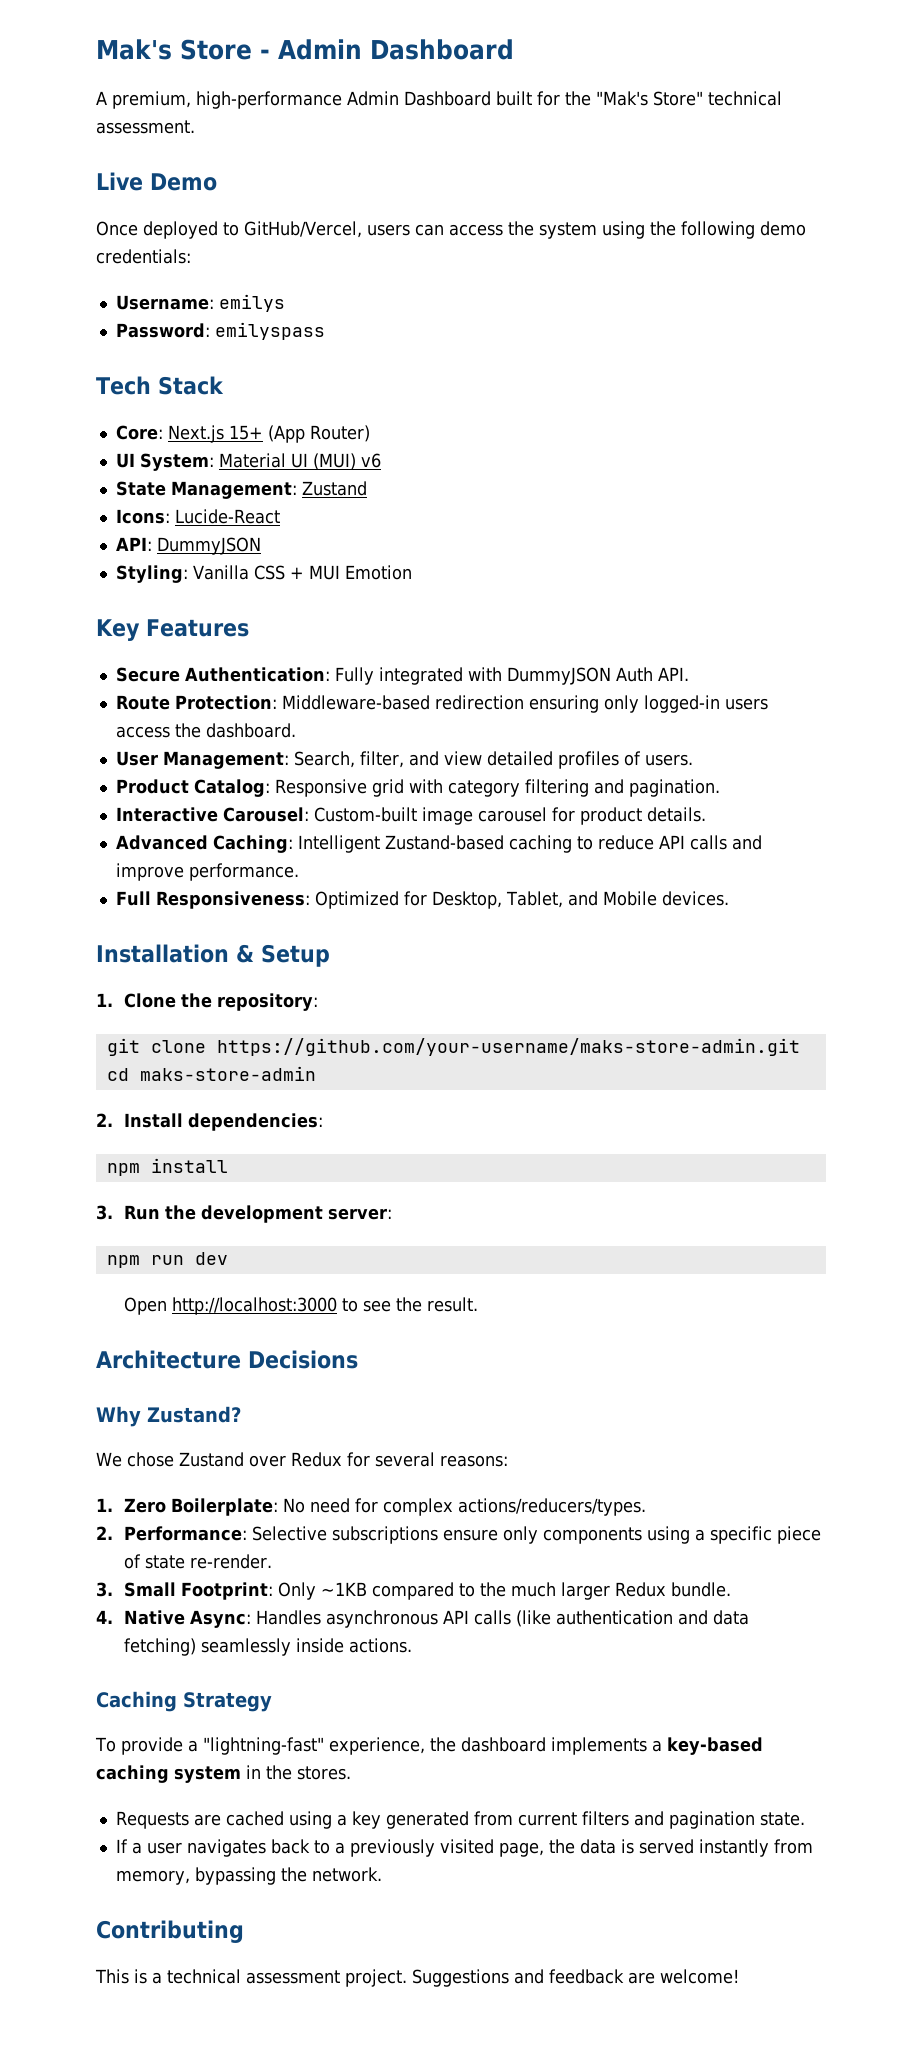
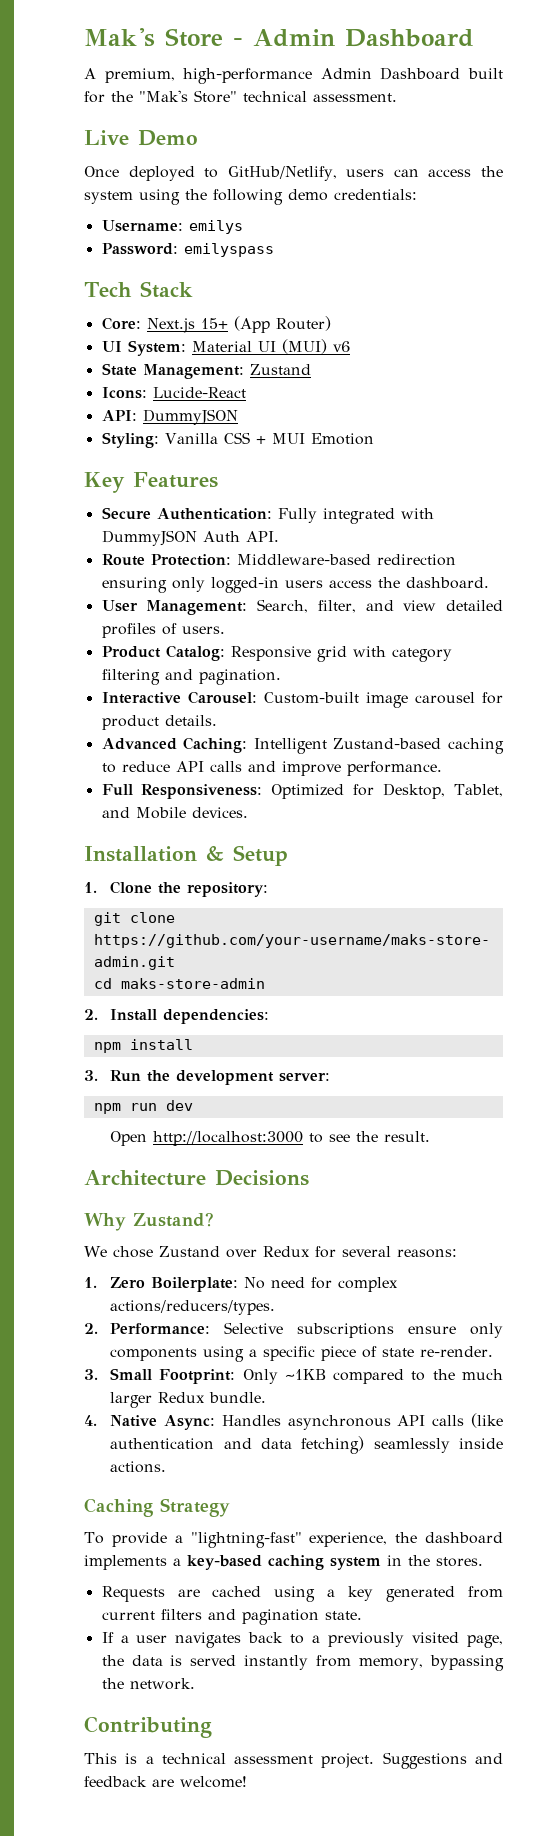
[244,221,362,238] GitHub/Vercel, -> [227,166,337,181] GitHub/Netlify,

